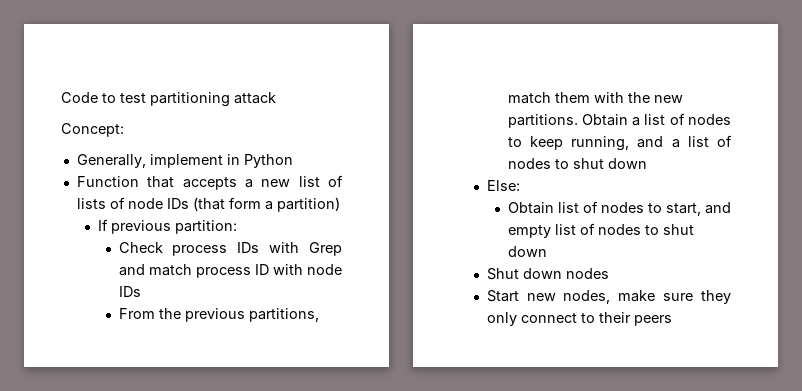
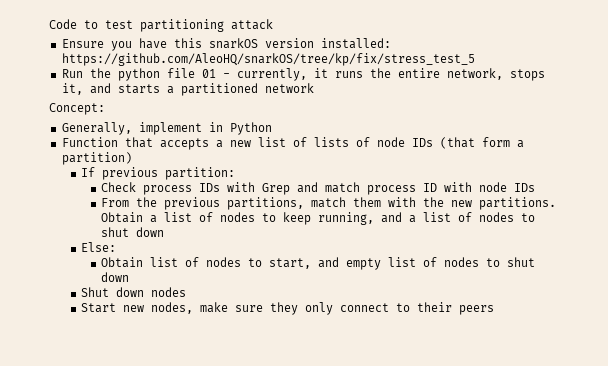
(276, 98) none -> [61,38,391,51] [61,53,475,66] [61,68,545,81] [61,83,314,96] // Ensure you have this snarkOS version installed: https://github.com/AleoHQ/snarkOS/tree/kp/fix/stress_test_5 // Run the python file 01 - currently, it runs the entire network, stops it, and starts a partitioned network

